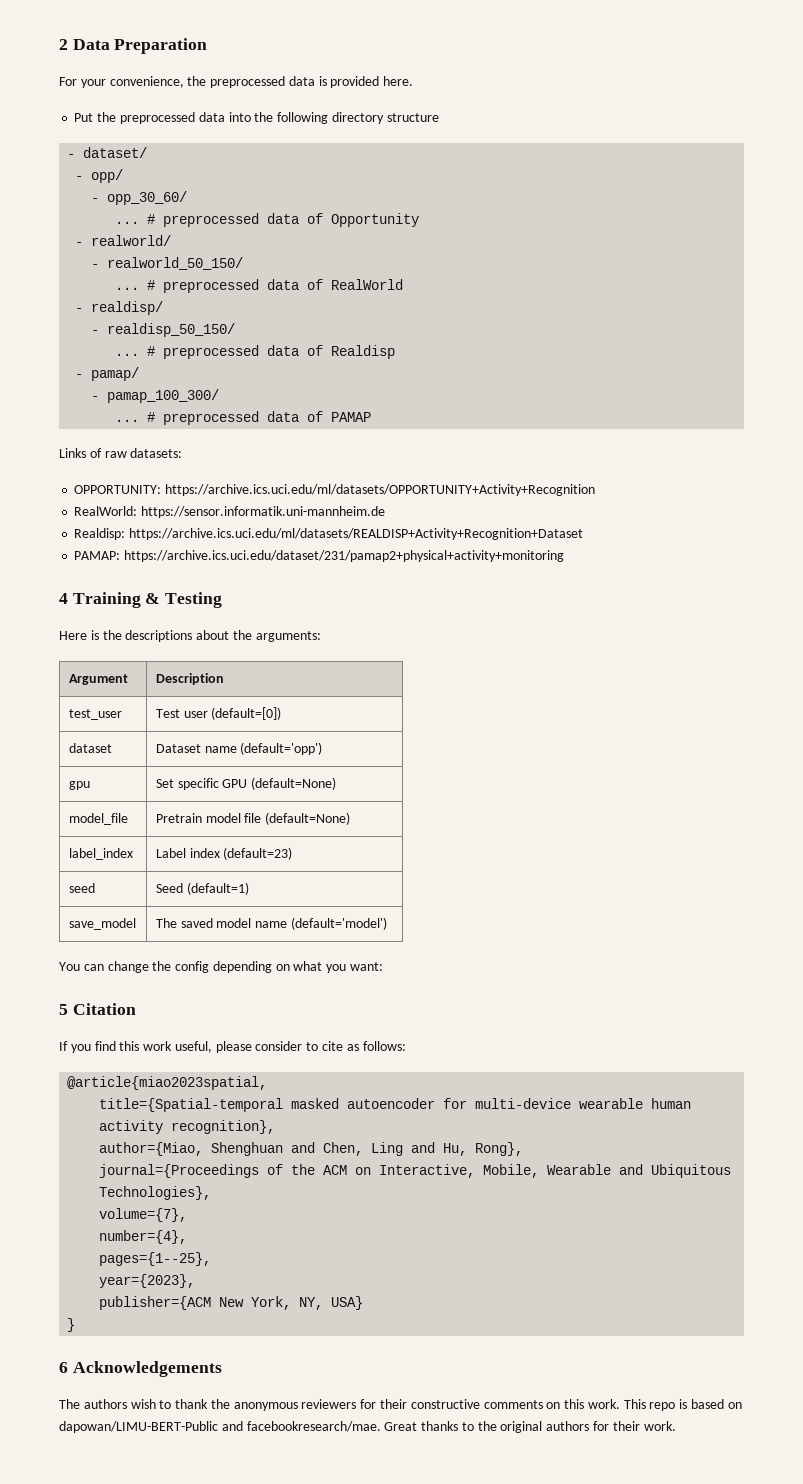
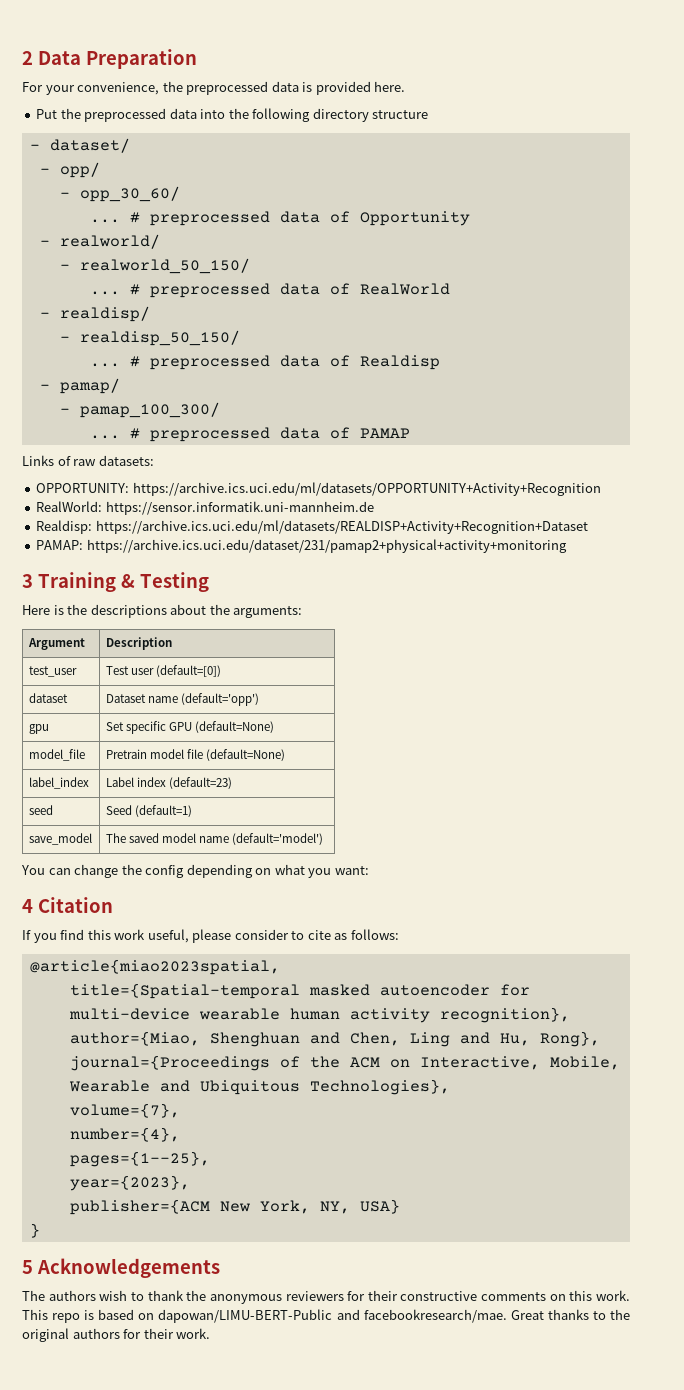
[59,593,68,604] 4 -> [22,574,33,588] 3
[59,1004,68,1015] 5 -> [22,899,33,913] 4
[59,1362,68,1373] 6 -> [22,1260,33,1274] 5

